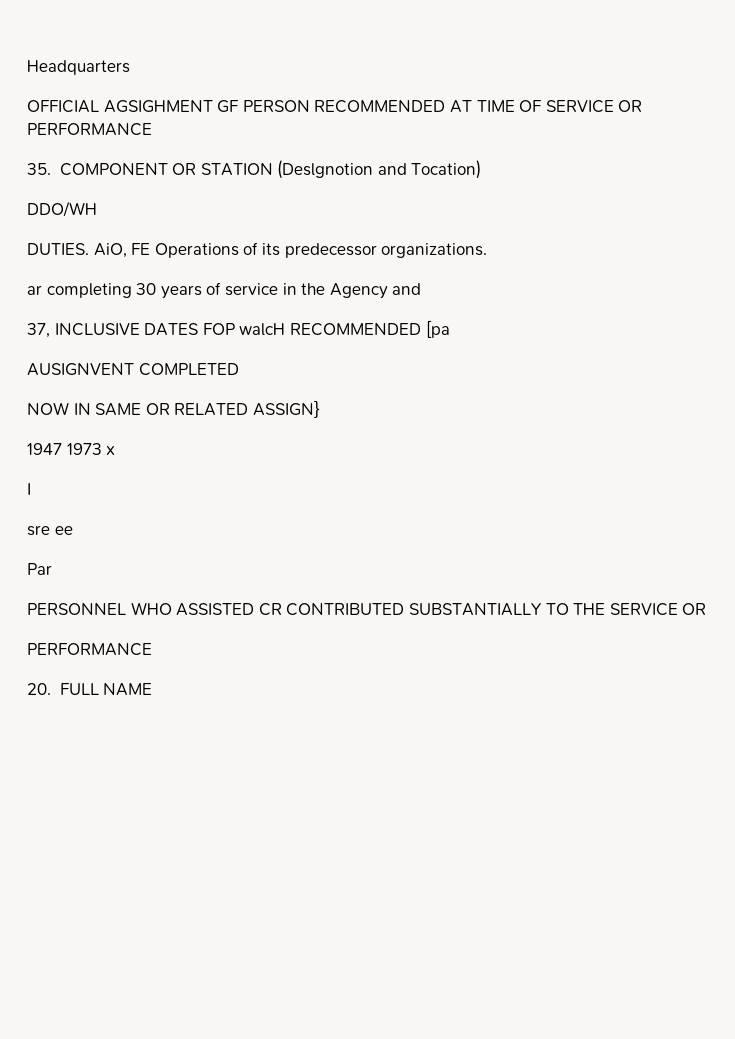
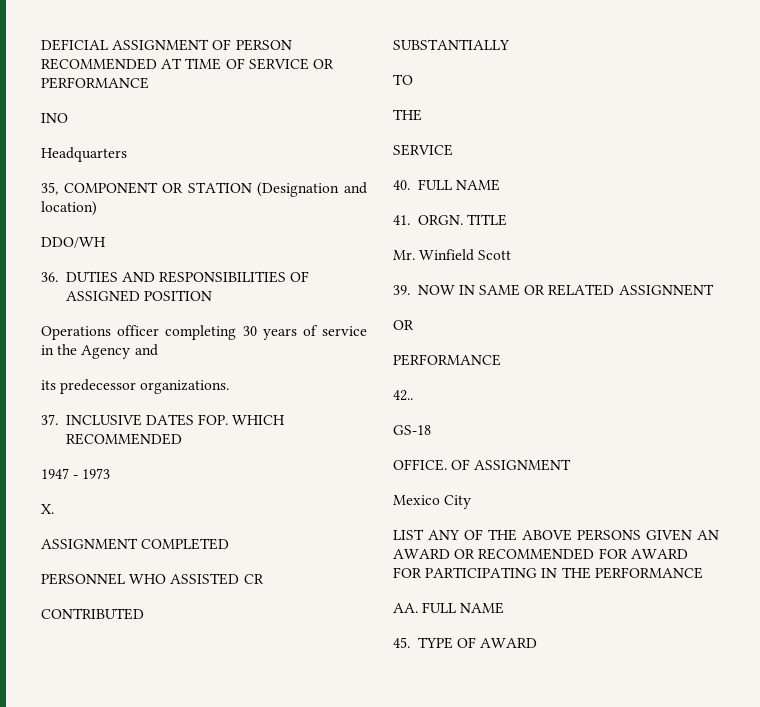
[27,60,130,75] [27,100,239,113] Headquarters // OFFICIAL AGSIGHMENT GF -> [41,39,232,51] DEFICIAL ASSIGNMENT OF
[27,160,482,179] [27,201,97,217] [27,242,488,258] [27,285,42,295] 35. COMPONENT OR STATION (Deslgnotion and Tocation) // DDO/WH // DUTIES. AiO, FE Operations of its predecessor organizations. // ar -> [41,113,68,123] [41,147,127,162] [41,182,367,197] [41,201,97,216] [41,237,106,248] [41,271,310,283] [65,290,212,302] [41,325,160,340] INO // Headquarters // 35, COMPONENT OR STATION (Designation and location) // DDO/WH // 36. DUTIES AND RESPONSIBILITIES OF ASSIGNED POSITION // Operations officer
[27,320,450,338] [27,363,239,376] 37, INCLUSIVE DATES FOP walcH RECOMMENDED [pa // AUSIGNVENT COMPLETED // -> [41,379,230,394] [41,414,286,426] [65,433,182,445] [41,468,111,479] [41,504,54,514] [41,538,230,550] [41,573,264,585] [41,608,144,620] [393,39,509,50] [393,74,413,85] [393,109,422,121] [393,144,453,156] [393,179,500,191] [393,214,507,226] [393,249,512,261] [393,285,410,295] its predecessor organizations. // 37. INCLUSIVE DATES FOP. WHICH RECOMMENDED // 1947 - 1973 // X. // ASSIGNMENT COMPLETED // PERSONNEL WHO ASSISTED CR // CONTRIBUTED // SUBSTANTIALLY // TO // THE // SERVICE // 40. FULL NAME // 41. ORGN. TITLE // Mr. Winfield Scott // 39.
[252,400,320,418] [27,443,116,455] [27,483,31,495] [27,525,73,536] [27,563,52,575] [27,602,707,616] [27,643,152,656] [27,683,153,696] ASSIGN} // 1947 1973 x // I // sre ee // Par // PERSONNEL WHO ASSISTED CR CONTRIBUTED SUBSTANTIALLY TO THE SERVICE OR // PERFORMANCE // 20. FULL NAME -> [618,284,714,296] [393,320,414,330] [393,354,501,366] [393,390,413,401] [393,425,431,435] [393,459,572,471] [393,495,472,509] [393,529,719,541] [393,548,688,560] [393,567,703,579] [393,602,505,614] [393,637,538,649] ASSIGNNENT // OR // PERFORMANCE // 42.. // GS-18 // OFFICE. OF ASSIGNMENT // Mexico City // LIST ANY OF THE ABOVE PERSONS GIVEN AN AWARD OR RECOMMENDED FOR AWARD FOR PARTICIPATING IN THE PERFORMANCE // AA. FULL NAME // 45. TYPE OF AWARD

